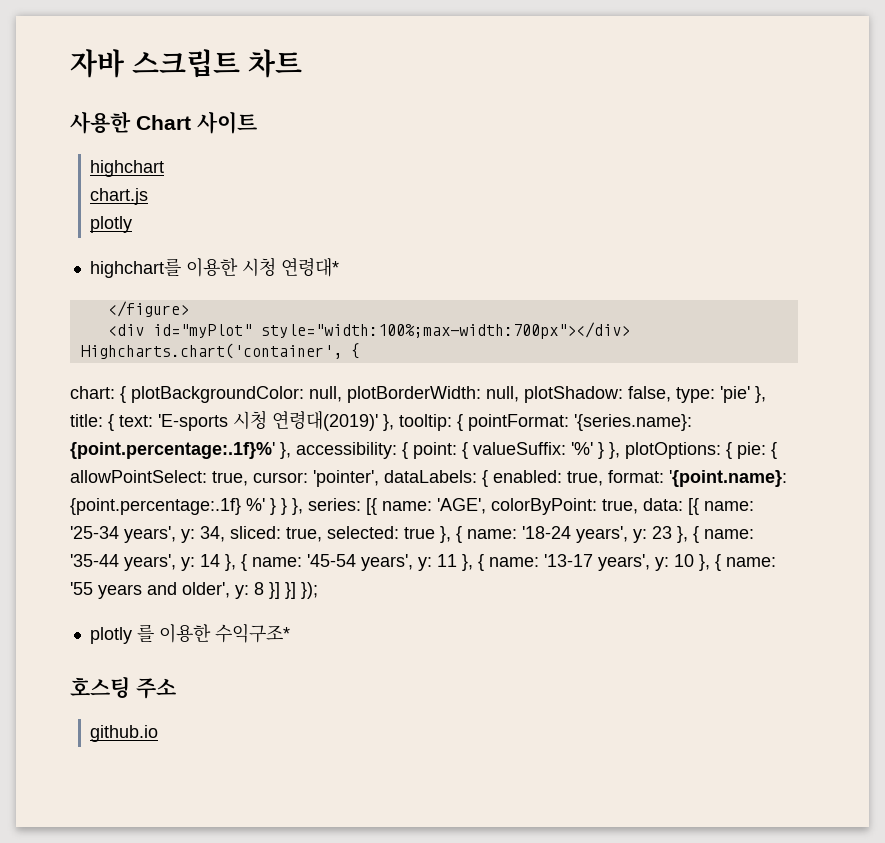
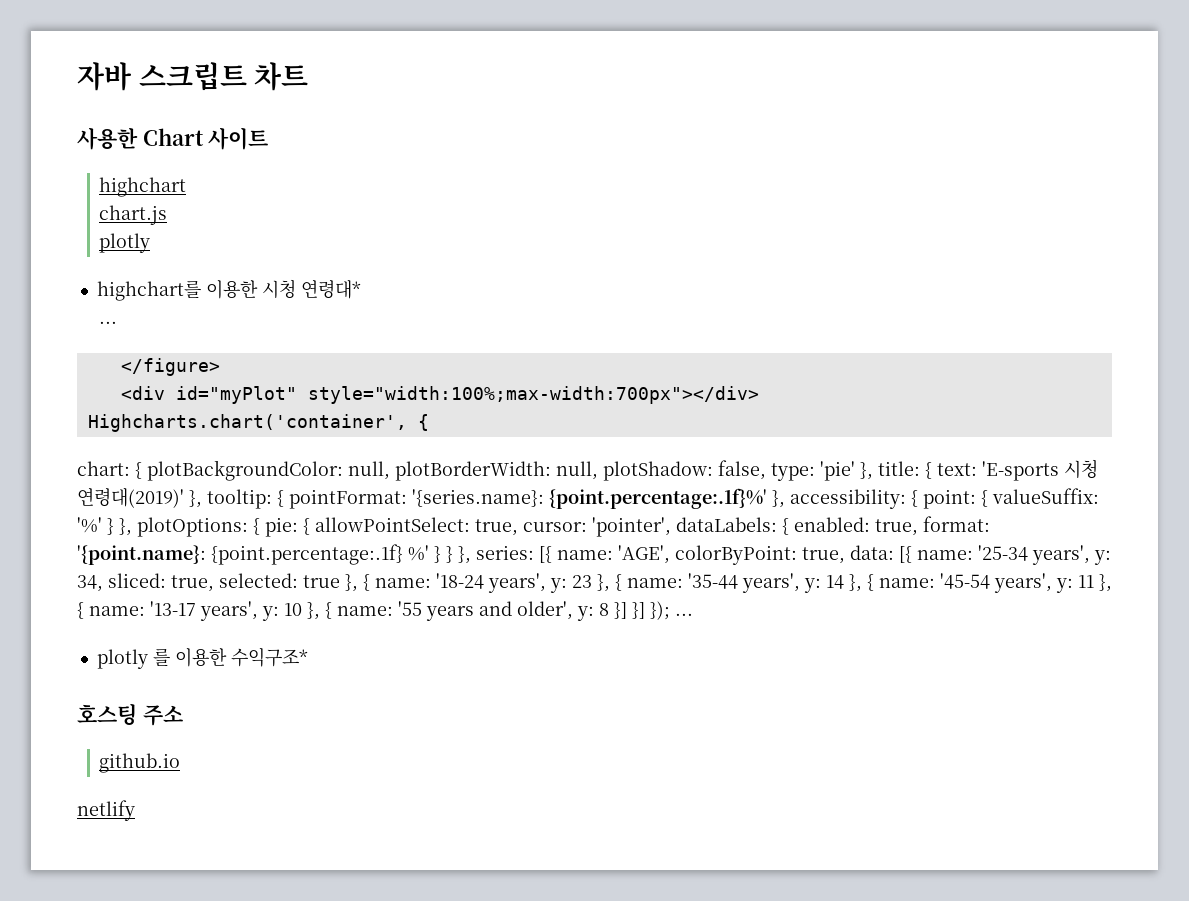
(339, 267) none -> [99,321,118,324] // ...
(318, 590) none -> [675,613,693,616] ...
(159, 733) none -> [77,800,135,821] // netlify

